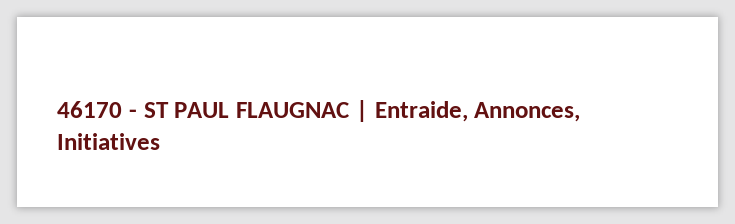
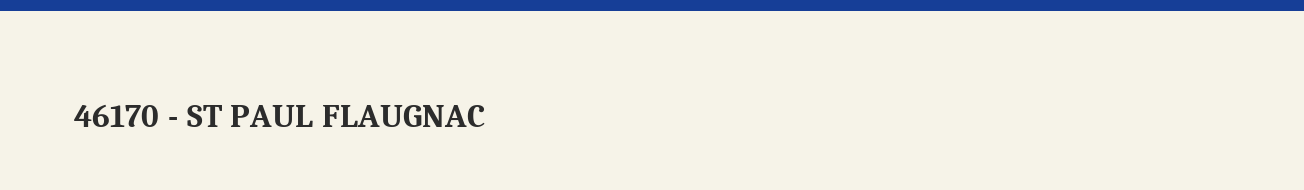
[355,100,581,122] [57,133,160,150] | Entraide, Annonces, Initiatives -> (486, 116) none

